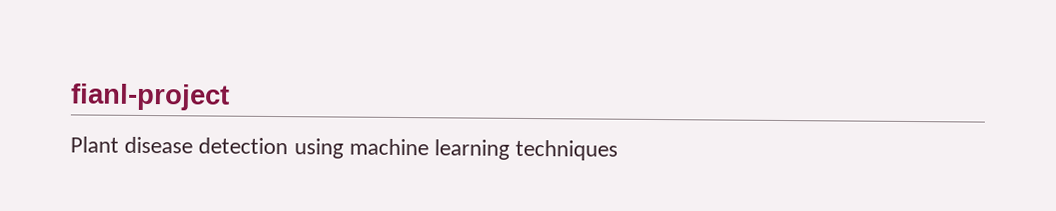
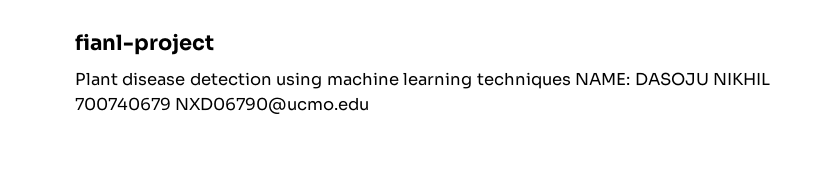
(619, 150) none -> [575,72,771,86] [75,97,370,115] NAME: DASOJU NIKHIL 700740679 NXD06790@ucmo.edu

